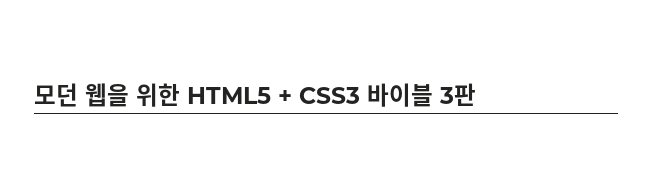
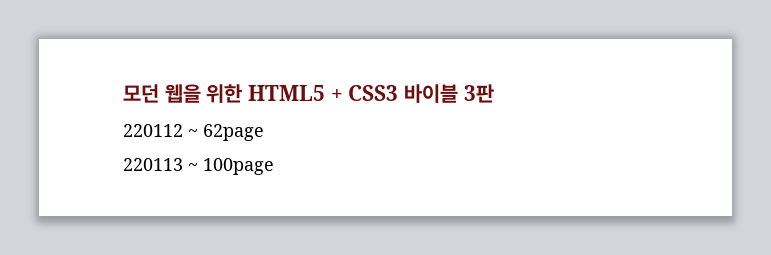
(476, 94) none -> [123,124,264,141] [123,158,274,175] // 220112 ~ 62page // 220113 ~ 100page

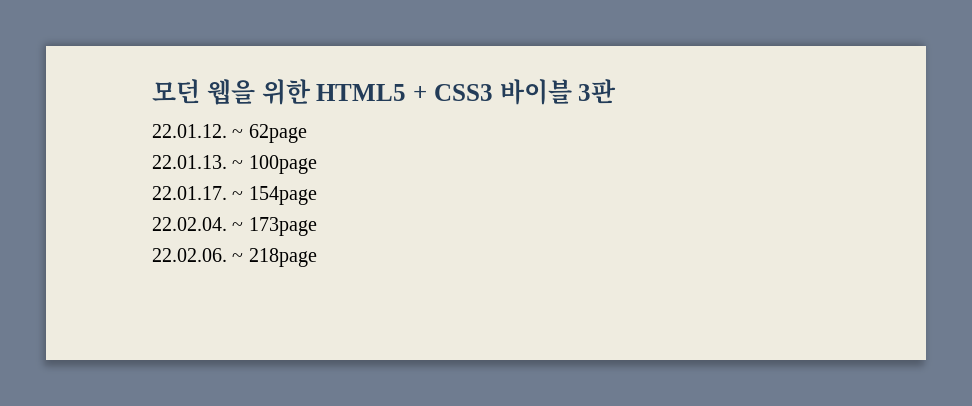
[123,124,183,137] 220112 -> [152,124,227,138] 22.01.12.
[123,158,183,171] 220113 -> [152,155,227,169] 22.01.13.
(274, 166) none -> [152,186,317,205] [152,217,317,236] [152,248,317,267] // 22.01.17. ~ 154page // 22.02.04. ~ 173page // 22.02.06. ~ 218page

